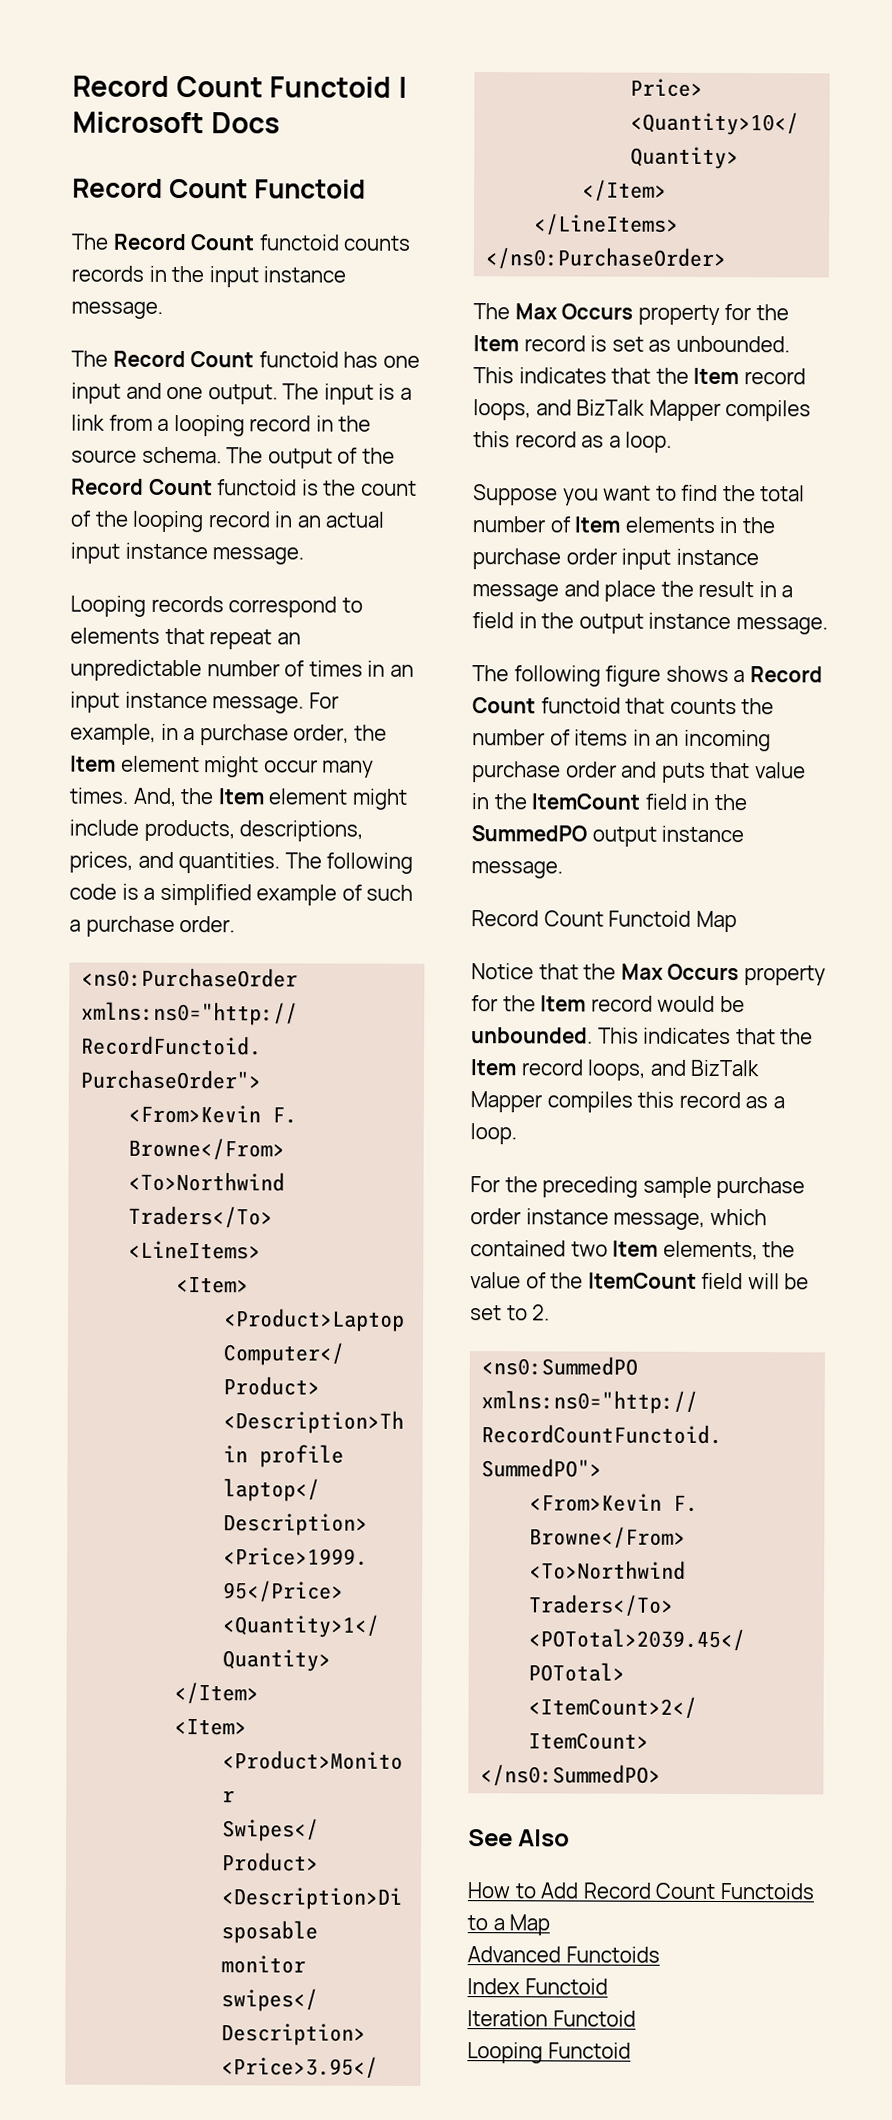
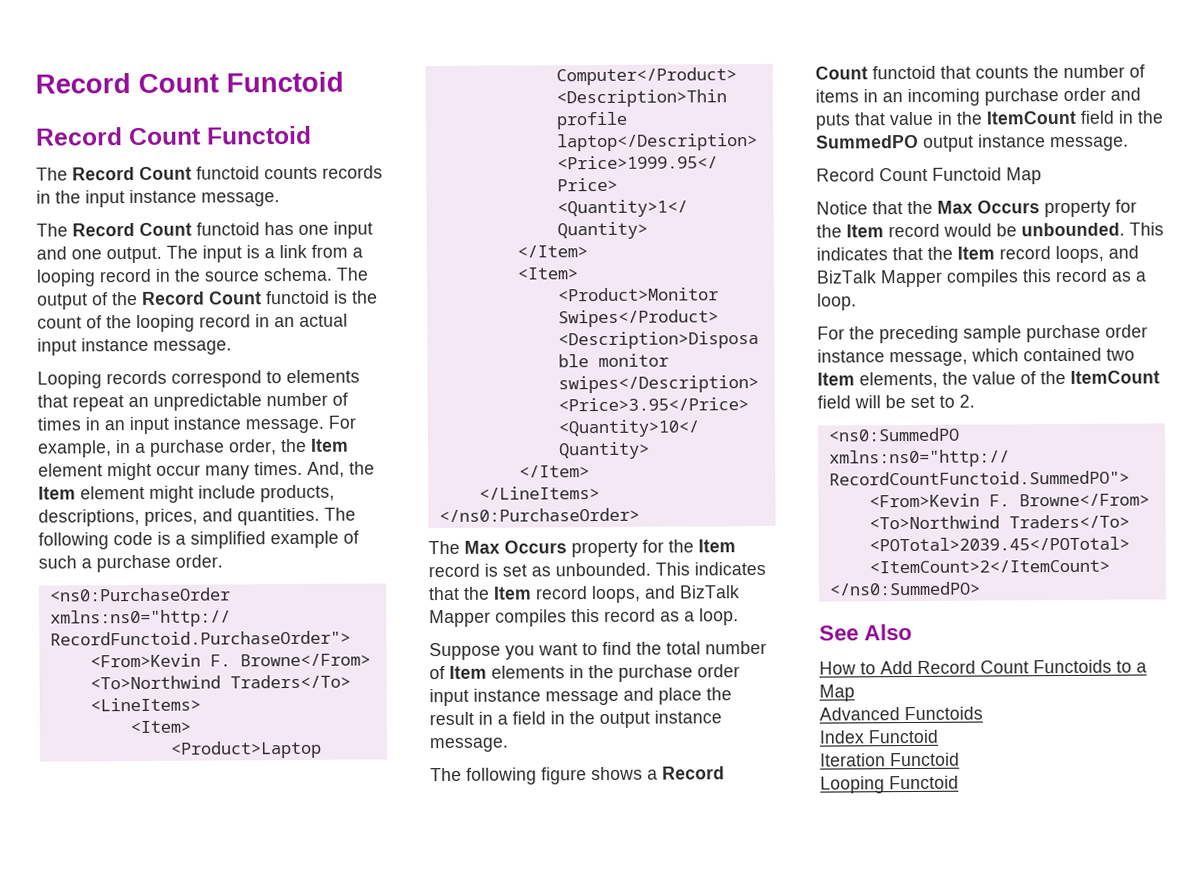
[72,75,407,98] [72,111,280,134] Record Count Functoid | Microsoft Docs -> [35,71,344,94] Record Count Functoid

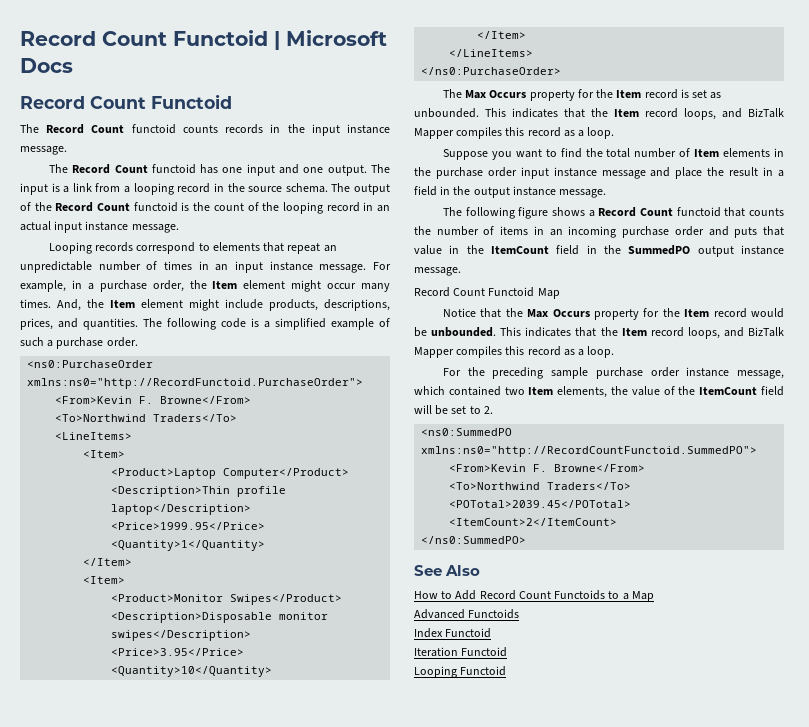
[35,71,344,94] Record Count Functoid -> [20,30,387,50] [20,58,73,73] Record Count Functoid | Microsoft Docs

